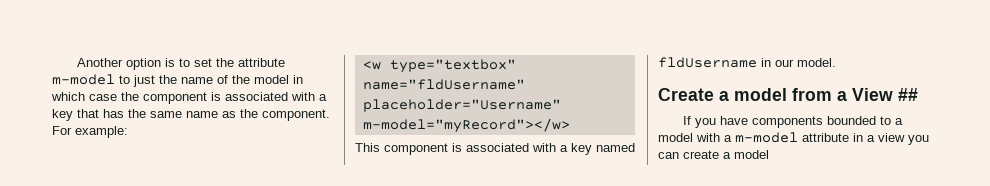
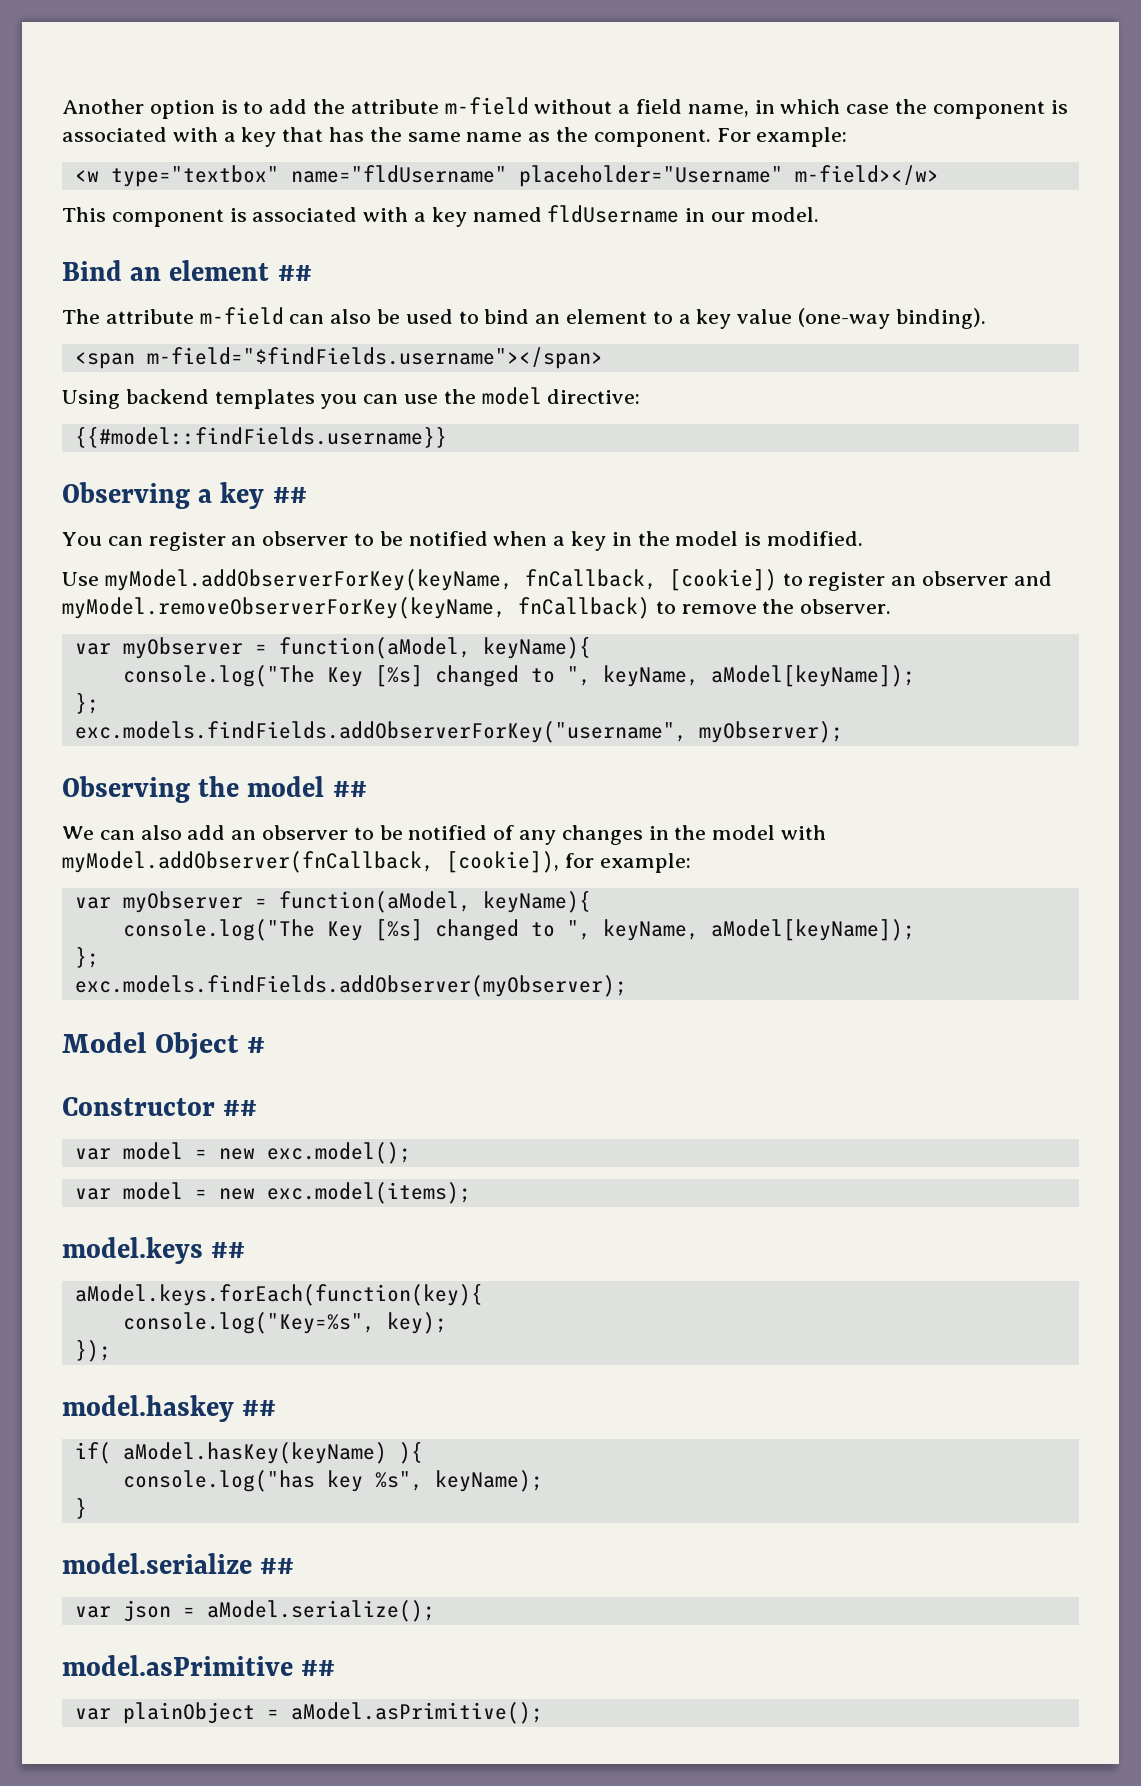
[194,58,213,67] set -> [269,99,308,114] add
[52,74,289,87] m-model to just the name of the model -> [444,97,749,117] m-field without a field name,
[362,118,570,133] m-model="myRecord"></w> -> [794,165,939,185] m-field></w>
[658,88,918,101] [683,116,904,128] [658,132,929,145] [658,150,769,159] Create a model from a View ## // If you have components bounded to a model with a m-model attribute in a view you can create a model -> [62,260,312,281] [62,307,986,329] [74,347,603,369] [62,387,641,409] [74,426,447,448] [62,482,307,509] [62,531,864,551] [62,569,1052,591] [62,597,892,619] [74,636,591,659] [122,665,915,687] [74,692,99,714] [74,721,843,743] [62,776,367,803] [62,825,827,845] [62,851,691,873] [74,890,591,913] [122,919,915,941] [74,946,99,968] [74,975,627,997] [62,1032,265,1060] [62,1097,258,1116] [74,1142,411,1164] [74,1182,471,1204] [62,1237,246,1264] [74,1283,483,1306] [122,1312,447,1334] [74,1339,111,1362] [62,1395,277,1422] [74,1441,423,1464] [122,1470,543,1492] [74,1497,87,1519] [62,1553,295,1574] [74,1600,435,1622] [62,1655,336,1676] [74,1702,543,1724] Bind an element ## // The attribute m-field can also be used to bind an element to a key value (one-way binding). // <span m-field="$findFields.username"></span> // Using backend templates you can use the model directive: // {{#model::findFields.username}} // Observing a key ## // You can register an observer to be notified when a key in the model is modified. // Use myModel.addObserverForKey(keyName, fnCallback, [cookie]) to register an observer and myModel.removeObserverForKey(keyName, fnCallback) to remove the observer. // var myObserver = function(aModel, keyName){ // console.log("The Key [%s] changed to ", keyName, aModel[keyName]); // }; // exc.models.findFields.addObserverForKey("username", myObserver); // Observing the model ## // We can also add an observer to be notified of any changes in the model with myModel.addObserver(fnCallback, [cookie]), for example: // var myObserver = function(aModel, keyName){ // console.log("The Key [%s] changed to ", keyName, aModel[keyName]); // }; // exc.models.findFields.addObserver(myObserver); // Model Object # // Constructor ## // var model = new exc.model(); // var model = new exc.model(items); // model.keys ## // aModel.keys.forEach(function(key){ // console.log("Key=%s", key); // }); // model.haskey ## // if( aModel.hasKey(keyName) ){ // console.log("has key %s", keyName); // } // model.serialize ## // var json = aModel.serialize(); // model.asPrimitive ## // var plainObject = aModel.asPrimitive();

